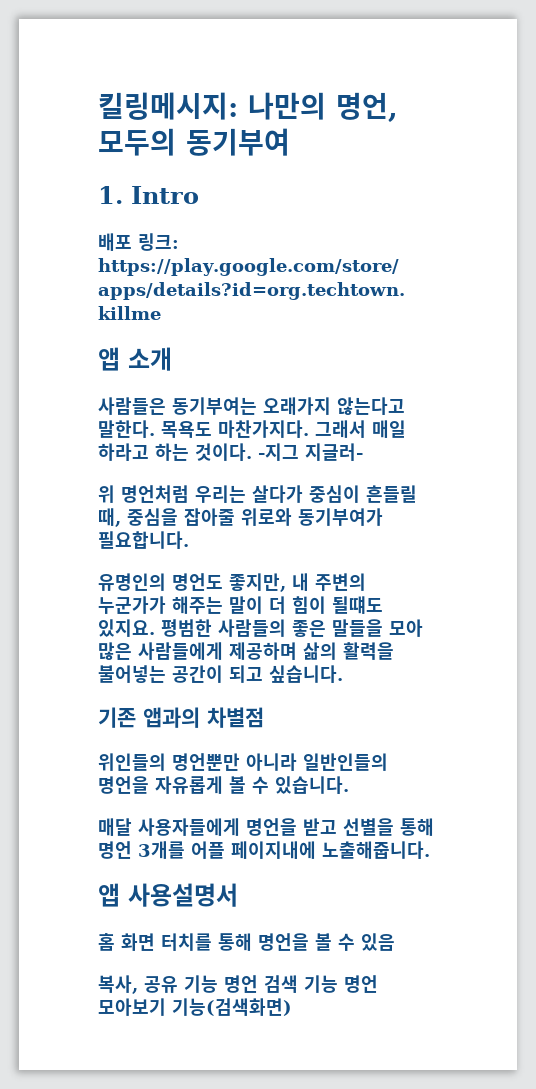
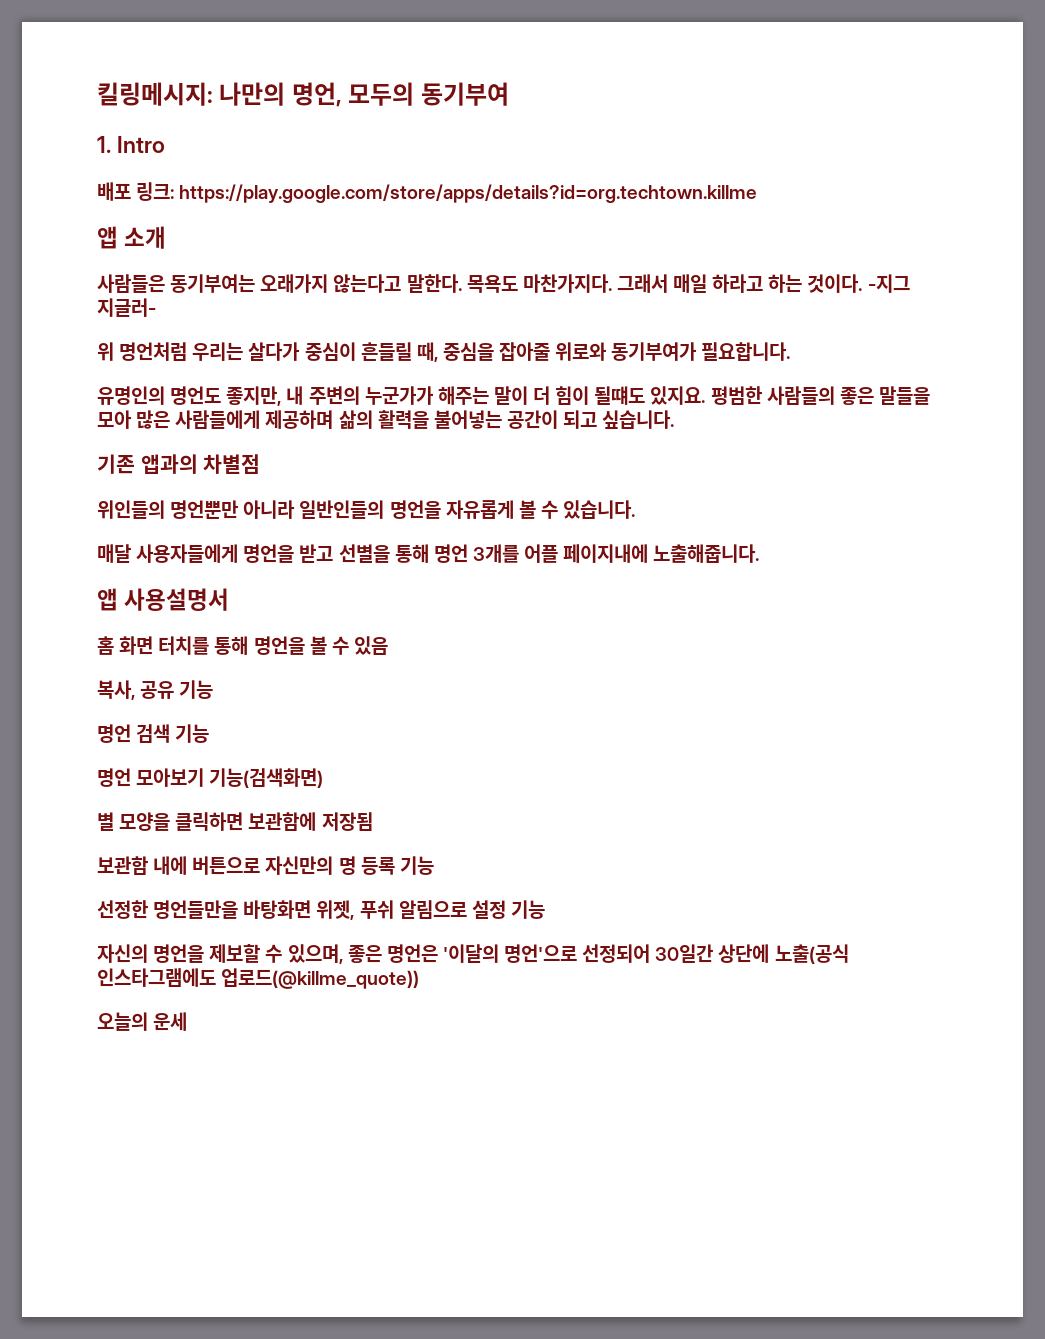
(218, 984) none -> (214, 689) //
(338, 984) none -> (210, 733) //
(292, 1007) none -> [97,812,373,831] [97,856,434,875] [97,900,545,920] [97,944,849,964] [97,968,420,989] [97,1012,188,1031] // 별 모양을 클릭하면 보관함에 저장됨 // 보관함 내에 버튼으로 자신만의 명 등록 기능 // 선정한 명언들만을 바탕화면 위젯, 푸쉬 알림으로 설정 기능 // 자신의 명언을 제보할 수 있으며, 좋은 명언은 '이달의 명언'으로 선정되어 30일간 상단에 노출(공식 인스타그램에도 업로드(@killme_quote)) // 오늘의 운세

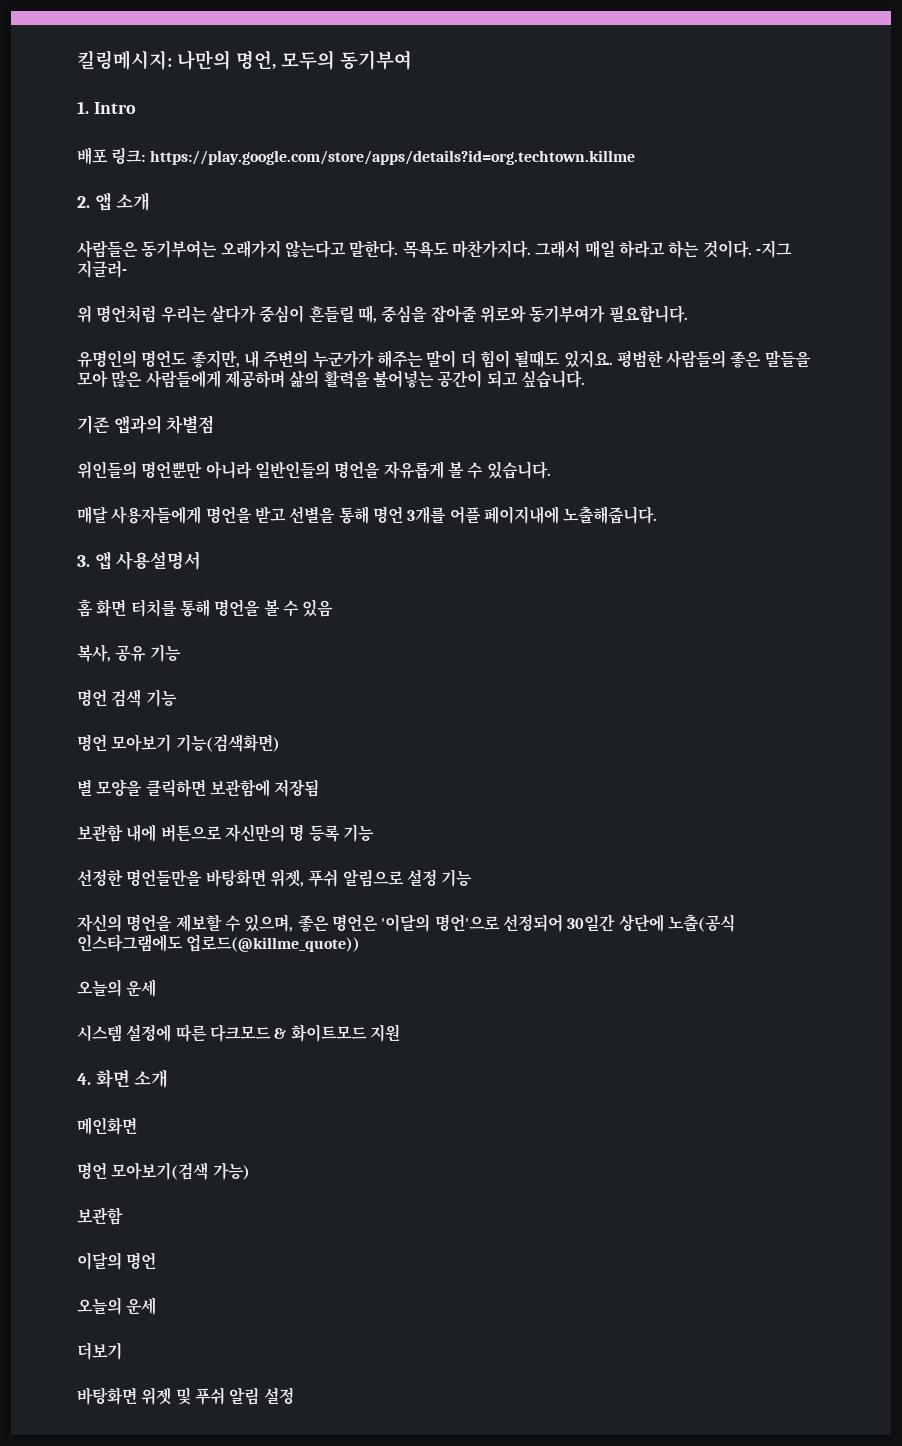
(758, 193) none -> [77,196,90,208] 2.
[594,386,646,405] 될떄도 -> [514,350,561,368] 될때도
(760, 553) none -> [77,555,90,567] 3.
(188, 1021) none -> [77,1024,400,1042] [77,1069,169,1088] [77,1117,137,1135] [77,1162,250,1180] [77,1207,123,1225] [77,1252,157,1270] [77,1297,157,1315] [77,1342,122,1360] [77,1387,294,1405] // 시스템 설정에 따른 다크모드 & 화이트모드 지원 // 4. 화면 소개 // 메인화면 // 명언 모아보기(검색 가능) // 보관함 // 이달의 명언 // 오늘의 운세 // 더보기 // 바탕화면 위젯 및 푸쉬 알림 설정

